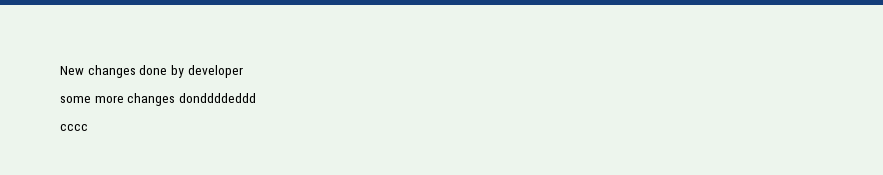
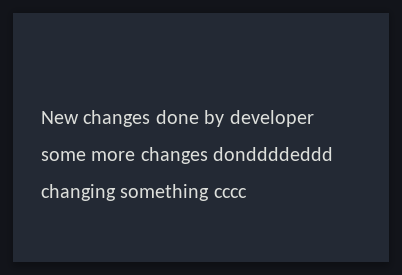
(256, 98) none -> [41,184,210,201] changing something

